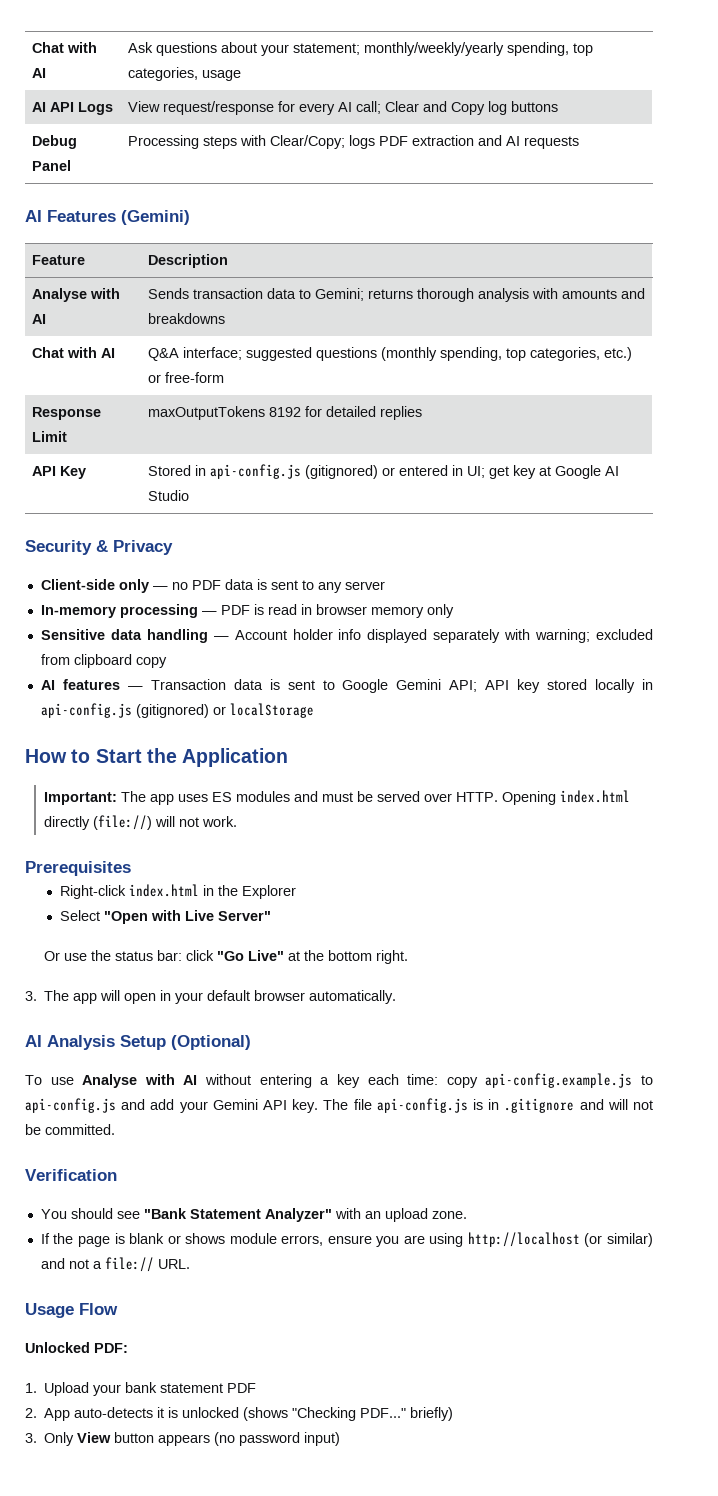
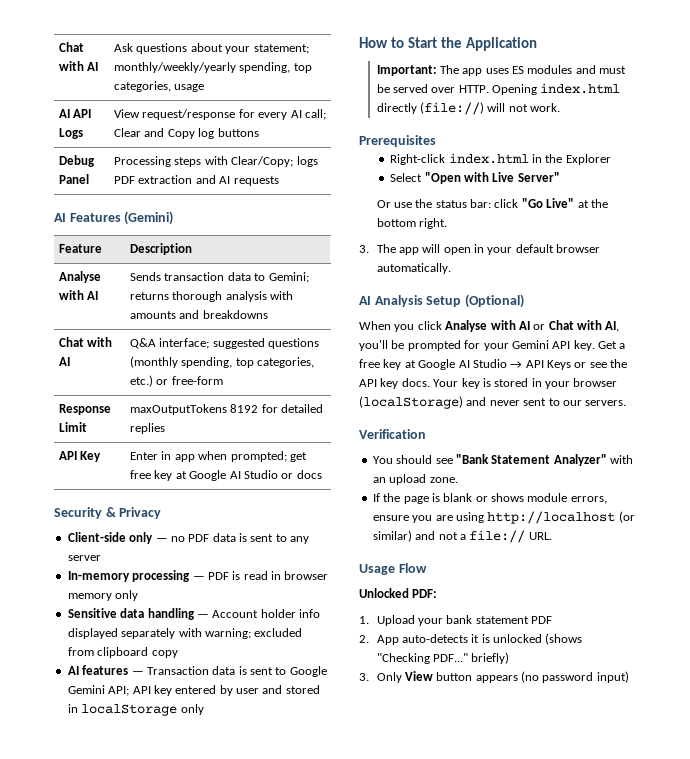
[148,464,620,479] [148,490,190,501] Stored in api-config.js (gitignored) or entered in UI; get key at Google AI Studio -> [130,451,307,462] [130,470,322,481] Enter in app when prompted; get free key at Google AI Studio or docs
[547,679,653,693] [40,703,226,718] stored locally in api-config.js (gitignored) or -> [175,685,320,696] [67,704,78,713] entered by user and stored in
(314, 710) none -> [180,704,204,715] only
[25,1073,654,1088] [25,1098,653,1113] [25,1124,115,1135] To use Analyse with AI without entering a key each time: copy api-config.example.js to api-config.js and add your Gemini API key. The file api-config.js is in .gitignore and will not be committed. -> [359,320,620,332] [359,340,626,351] [359,359,628,370] [359,378,618,389] [359,396,627,409] When you click Analyse with AI or Chat with AI, you'll be prompted for your Gemini API key. Get a free key at Google AI Studio → API Keys or see the API key docs. Your key is stored in your browser (localStorage) and never sent to our servers.

